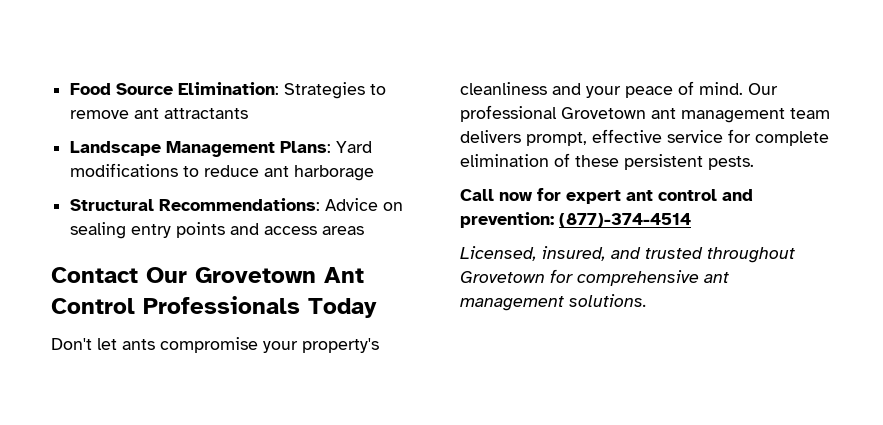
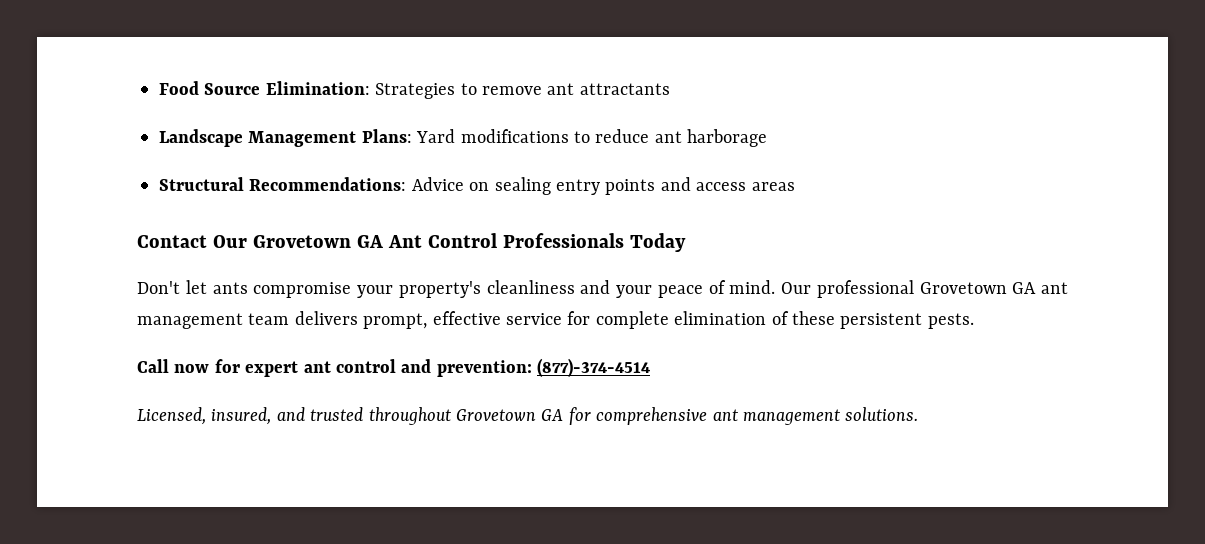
(316, 275) none -> [356,235,383,248] GA
(646, 113) none -> [1012,282,1037,294] GA
(545, 277) none -> [541,409,564,421] GA

